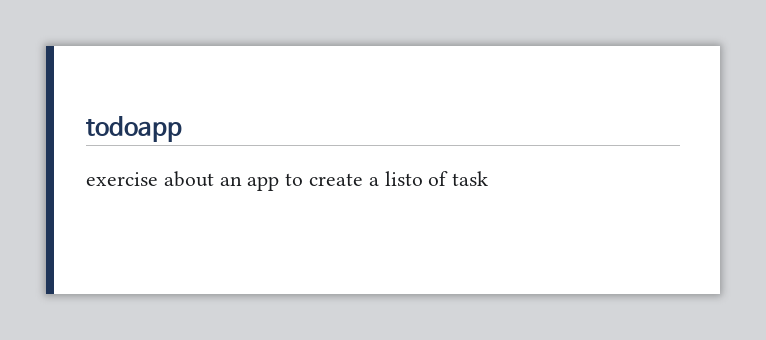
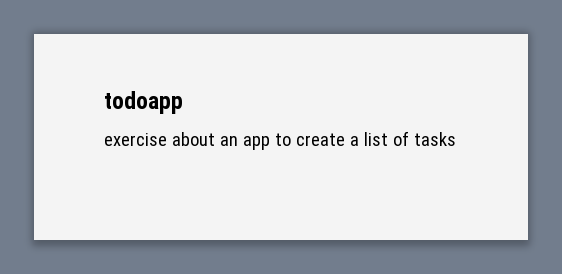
[384,171,489,186] listo of task -> [363,131,456,146] list of tasks

